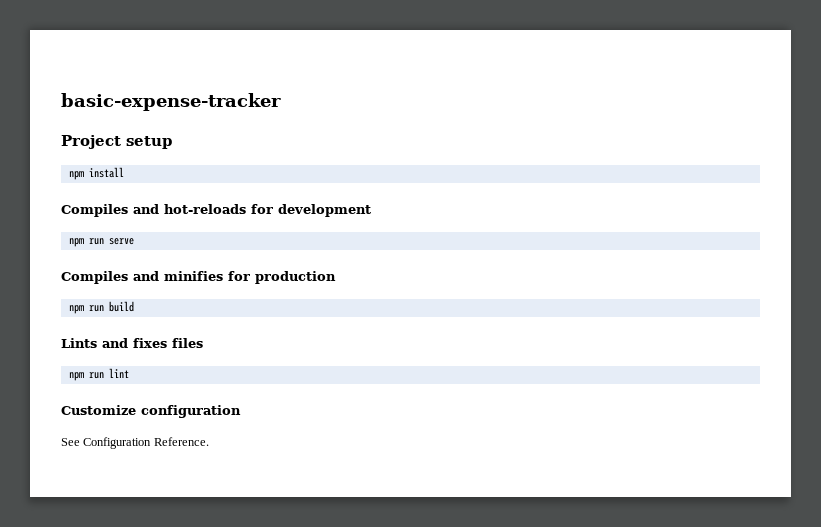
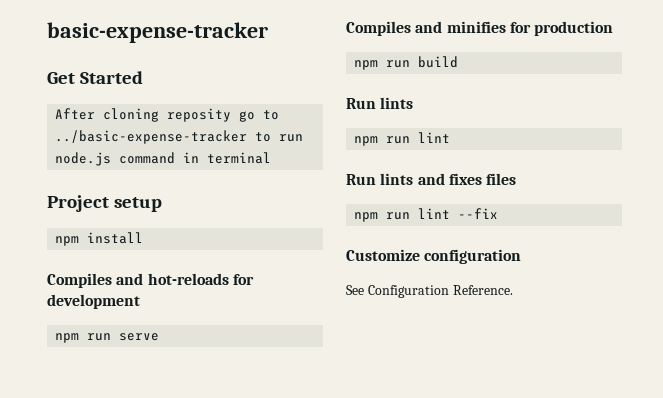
(281, 102) none -> [47,71,144,84] [55,108,280,122] [55,130,304,144] [55,152,272,166] // Get Started // After cloning reposity go to ../basic-expense-tracker to run node.js command in terminal
[61,338,97,348] Lints -> [346,97,414,109] [354,132,451,146] [346,173,414,185] Run lints // npm run lint // Run lints
(129, 373) none -> [458,208,499,219] --fix

